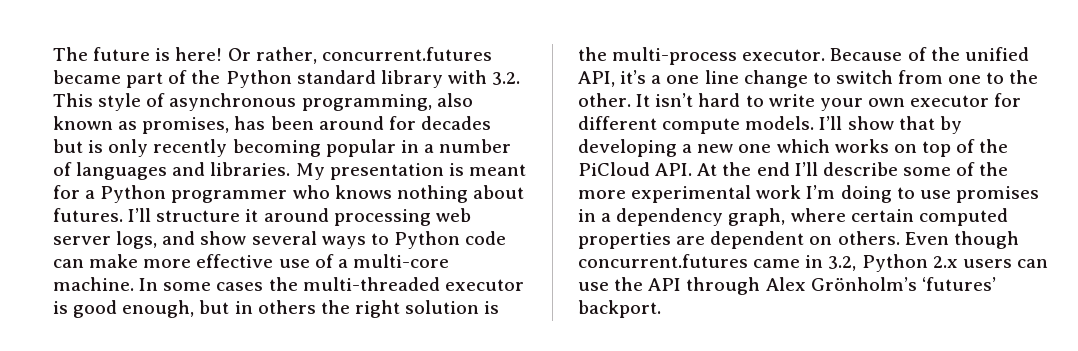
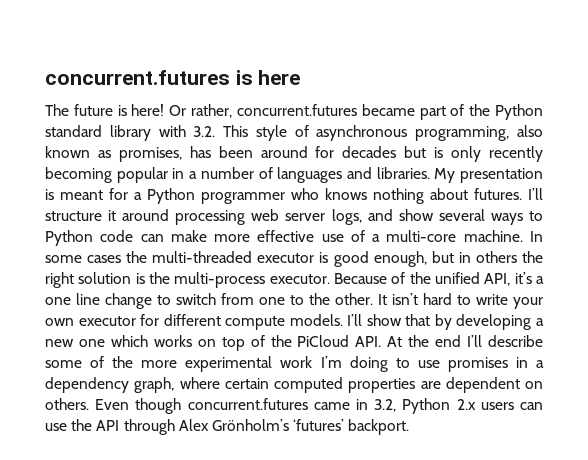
(53, 54) none -> [45,70,301,85] concurrent.futures is here //

